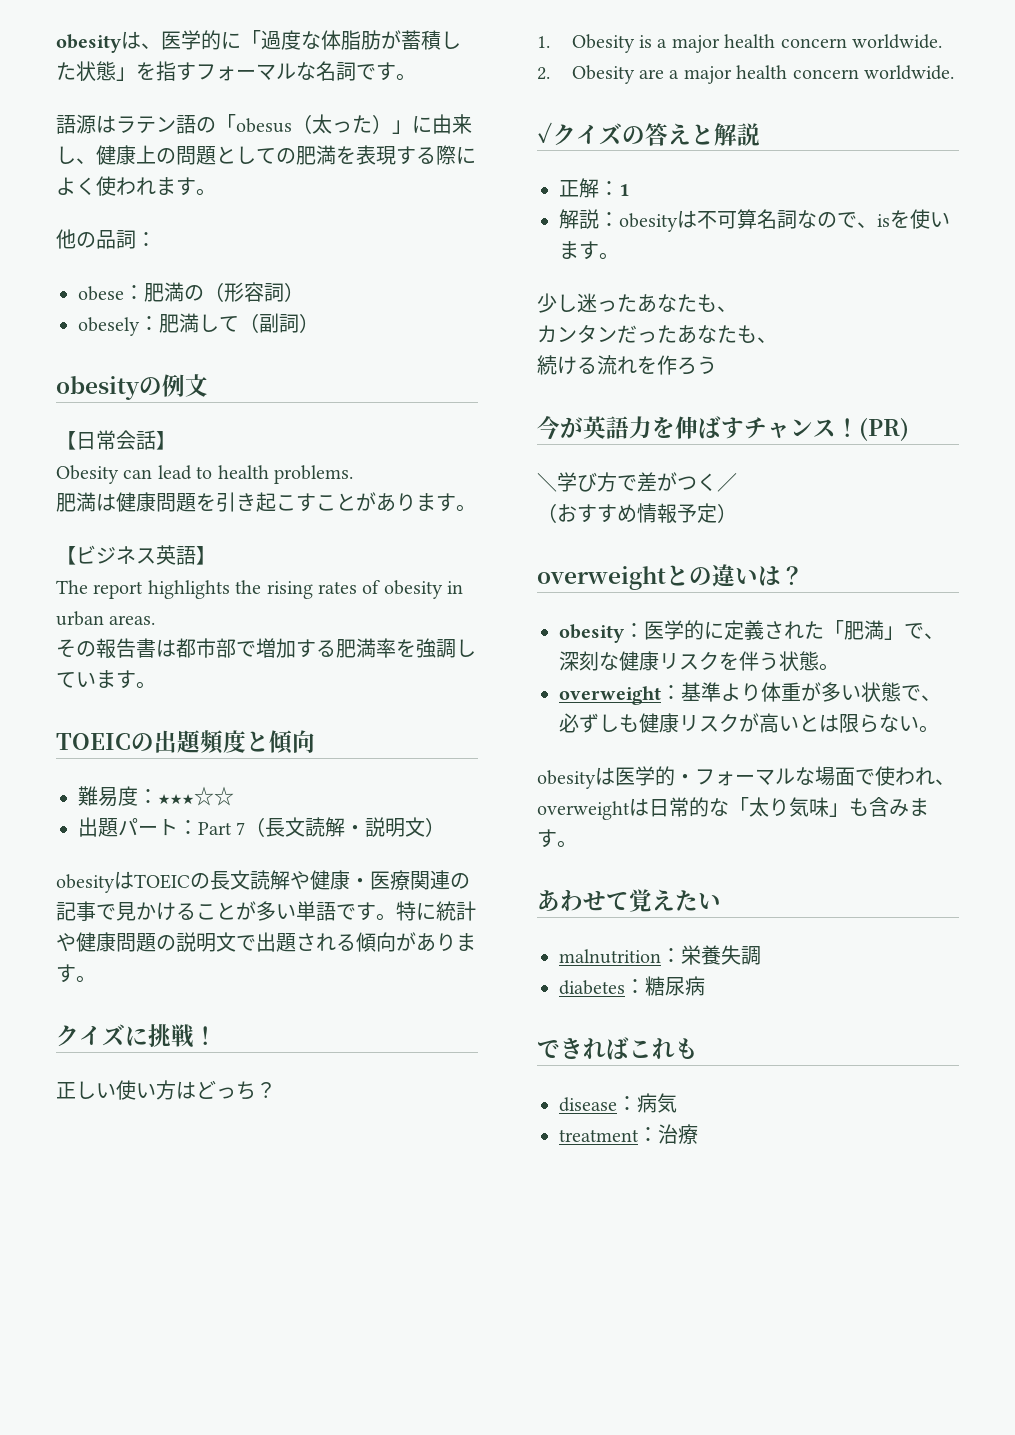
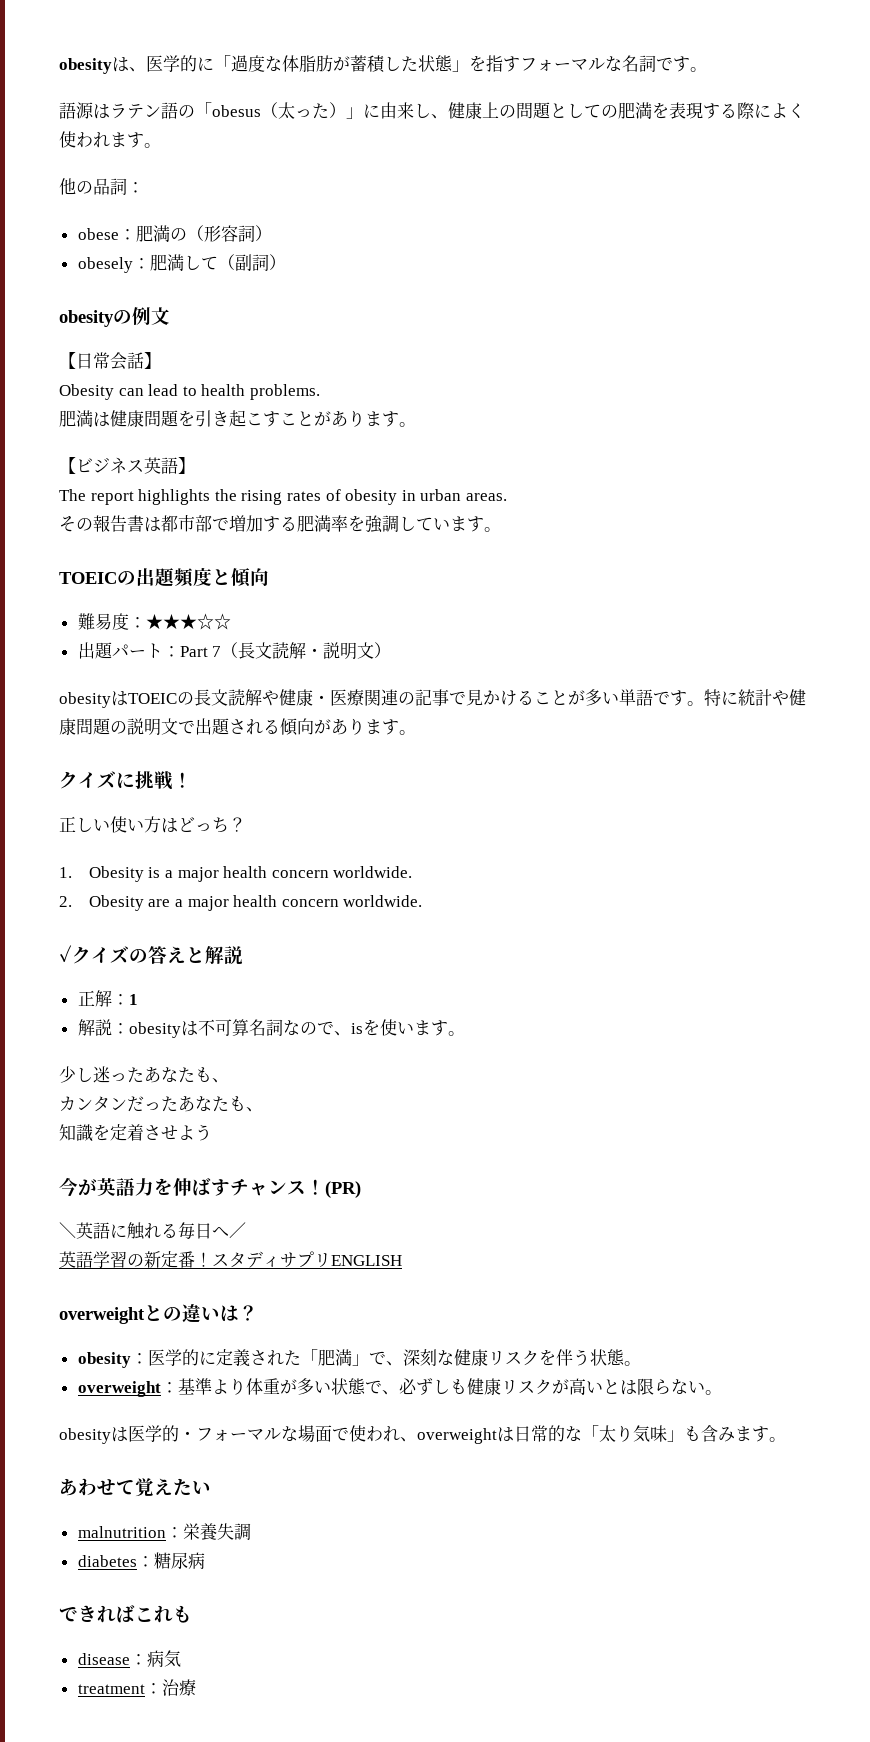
[537,355,697,375] 続ける流れを作ろ -> [59,1124,195,1142] 知識を定着させよ
[557,472,737,492] [537,503,737,524] 学び方で差がつく／ // （おすすめ情報予定） -> [76,1222,246,1240] [59,1251,402,1268] 英語に触れる毎日へ／ // 英語学習の新定番！スタディサプリENGLISH

